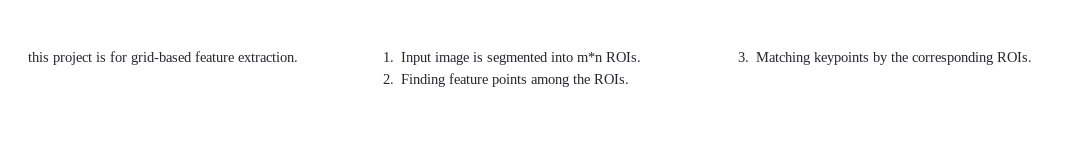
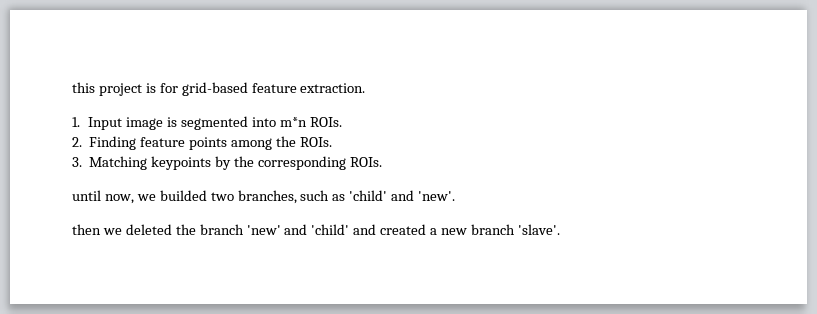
(1033, 57) none -> [72,190,456,204] [72,224,560,235] // until now, we builded two branches, such as 'child' and 'new'. // then we deleted the branch 'new' and 'child' and created a new branch 'slave'.

